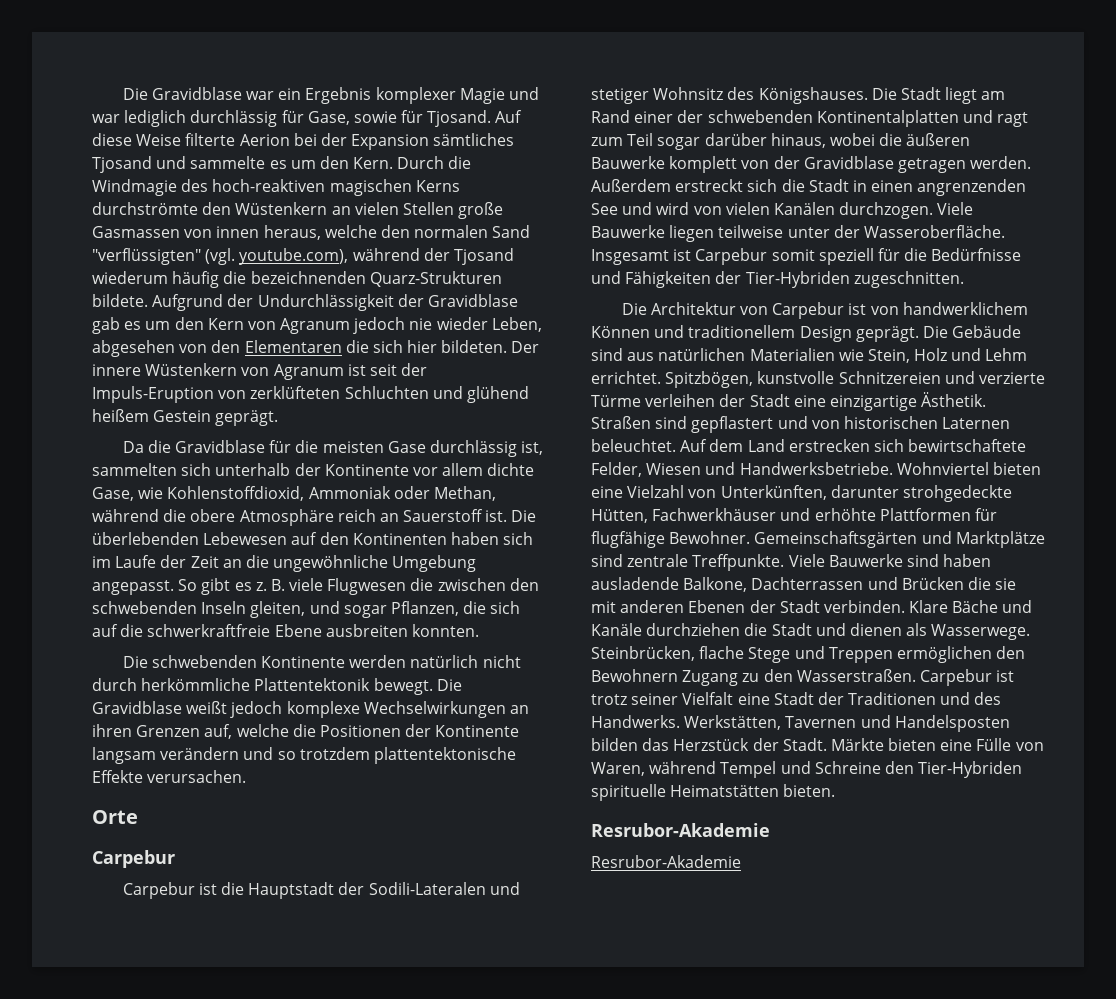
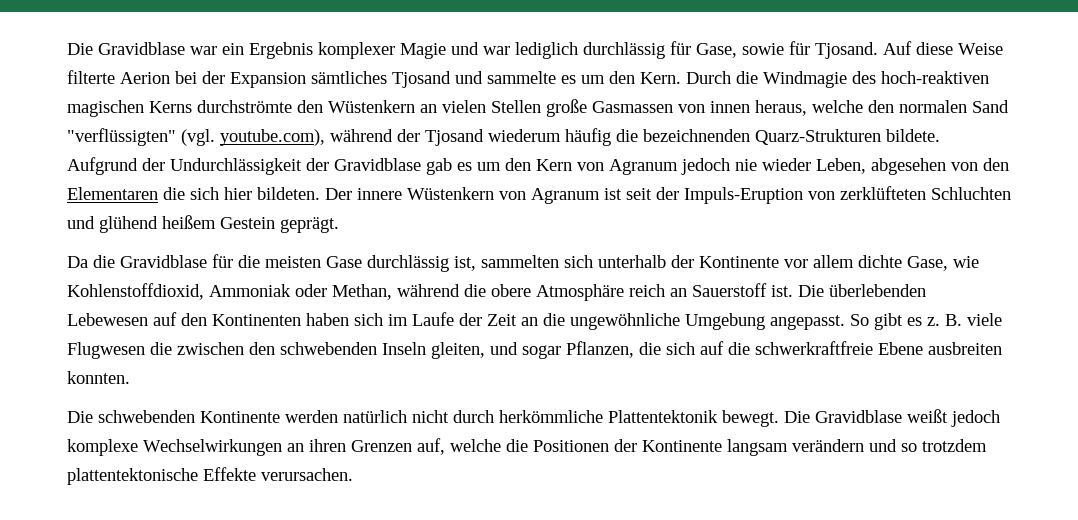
[92,810,138,824] [92,850,175,868] [122,882,520,899] [591,87,1006,104] [591,110,1029,127] [591,133,971,150] [591,156,1032,173] [591,179,1027,196] [591,202,974,219] [591,225,1005,242] [591,248,1022,265] [591,271,964,288] [621,302,1028,319] [591,325,1022,342] [591,348,1028,363] [591,371,1045,388] [591,392,987,411] [591,416,1011,433] [591,439,1027,452] [591,462,1041,477] [591,485,1012,502] [591,508,997,523] [591,531,1045,548] [591,554,992,571] [591,577,1017,592] [591,600,1033,613] [591,623,1031,640] [591,646,1026,663] [591,669,1015,686] [591,692,1002,705] [591,715,1010,732] [591,738,1044,751] [591,761,1023,778] [591,784,836,801] [591,823,770,837] [591,855,741,868] // Orte // Carpebur // Carpebur ist die Hauptstadt der Sodili-Lateralen und stetiger Wohnsitz des Königshauses. Die Stadt liegt am Rand einer der schwebenden Kontinentalplatten und ragt zum Teil sogar darüber hinaus, wobei die äußeren Bauwerke komplett von der Gravidblase getragen werden. Außerdem erstreckt sich die Stadt in einen angrenzenden See und wird von vielen Kanälen durchzogen. Viele Bauwerke liegen teilweise unter der Wasseroberfläche. Insgesamt ist Carpebur somit speziell für die Bedürfnisse und Fähigkeiten der Tier-Hybriden zugeschnitten. // Die Architektur von Carpebur ist von handwerklichem Können und traditionellem Design geprägt. Die Gebäude sind aus natürlichen Materialien wie Stein, Holz und Lehm errichtet. Spitzbögen, kunstvolle Schnitzereien und verzierte Türme verleihen der Stadt eine einzigartige Ästhetik. Straßen sind gepflastert und von historischen Laternen beleuchtet. Auf dem Land erstrecken sich bewirtschaftete Felder, Wiesen und Handwerksbetriebe. Wohnviertel bieten eine Vielzahl von Unterkünften, darunter strohgedeckte Hütten, Fachwerkhäuser und erhöhte Plattformen für flugfähige Bewohner. Gemeinschaftsgärten und Marktplätze sind zentrale Treffpunkte. Viele Bauwerke sind haben ausladende Balkone, Dachterrassen und Brücken die sie mit anderen Ebenen der Stadt verbinden. Klare Bäche und Kanäle durchziehen die Stadt und dienen als Wasserwege. Steinbrücken, flache Stege und Treppen ermöglichen den Bewohnern Zugang zu den Wasserstraßen. Carpebur ist trotz seiner Vielfalt eine Stadt der Traditionen und des Handwerks. Werkstätten, Tavernen und Handelsposten bilden das Herzstück der Stadt. Märkte bieten eine Fülle von Waren, während Tempel und Schreine den Tier-Hybriden spirituelle Heimatstätten bieten. // Resrubor-Akademie // Resrubor-Akademie -> (353, 474) none

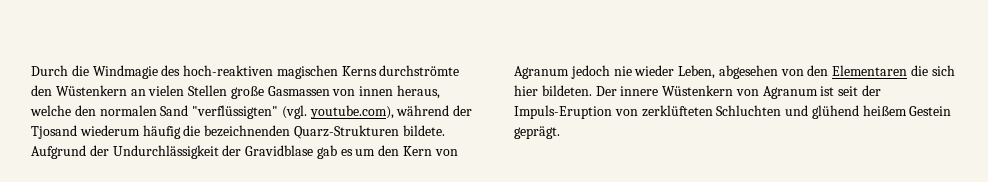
[67,41,1003,59] [67,70,681,88] Die Gravidblase war ein Ergebnis komplexer Magie und war lediglich durchlässig für Gase, sowie für Tjosand. Auf diese Weise filterte Aerion bei der Expansion sämtliches Tjosand und sammelte es um den Kern. -> (31, 70) none
[67,254,979,272] [67,283,926,301] [67,312,1002,330] [67,341,1002,359] [67,371,130,384] [67,409,1000,427] [67,438,987,456] [67,467,353,485] // Da die Gravidblase für die meisten Gase durchlässig ist, sammelten sich unterhalb der Kontinente vor allem dichte Gase, wie Kohlenstoffdioxid, Ammoniak oder Methan, während die obere Atmosphäre reich an Sauerstoff ist. Die überlebenden Lebewesen auf den Kontinenten haben sich im Laufe der Zeit an die ungewöhnliche Umgebung angepasst. So gibt es z. B. viele Flugwesen die zwischen den schwebenden Inseln gleiten, und sogar Pflanzen, die sich auf die schwerkraftfreie Ebene ausbreiten konnten. // Die schwebenden Kontinente werden natürlich nicht durch herkömmliche Plattentektonik bewegt. Die Gravidblase weißt jedoch komplexe Wechselwirkungen an ihren Grenzen auf, welche die Positionen der Kontinente langsam verändern und so trotzdem plattentektonische Effekte verursachen. -> (560, 132) none

